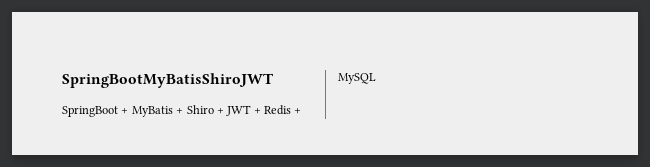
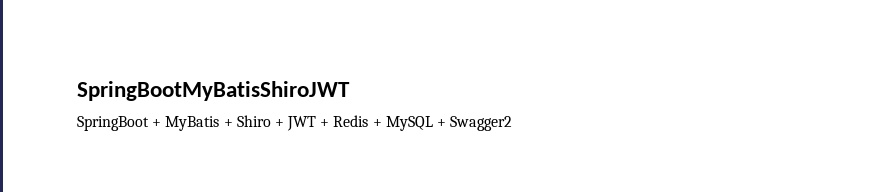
(376, 78) none -> [437,116,513,131] + Swagger2

